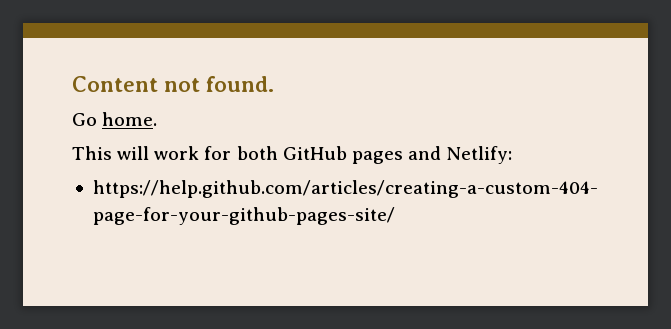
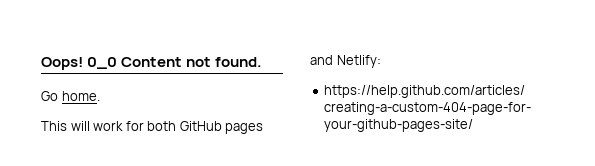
(72, 84) none -> [41,57,118,70] Oops! 0_0

